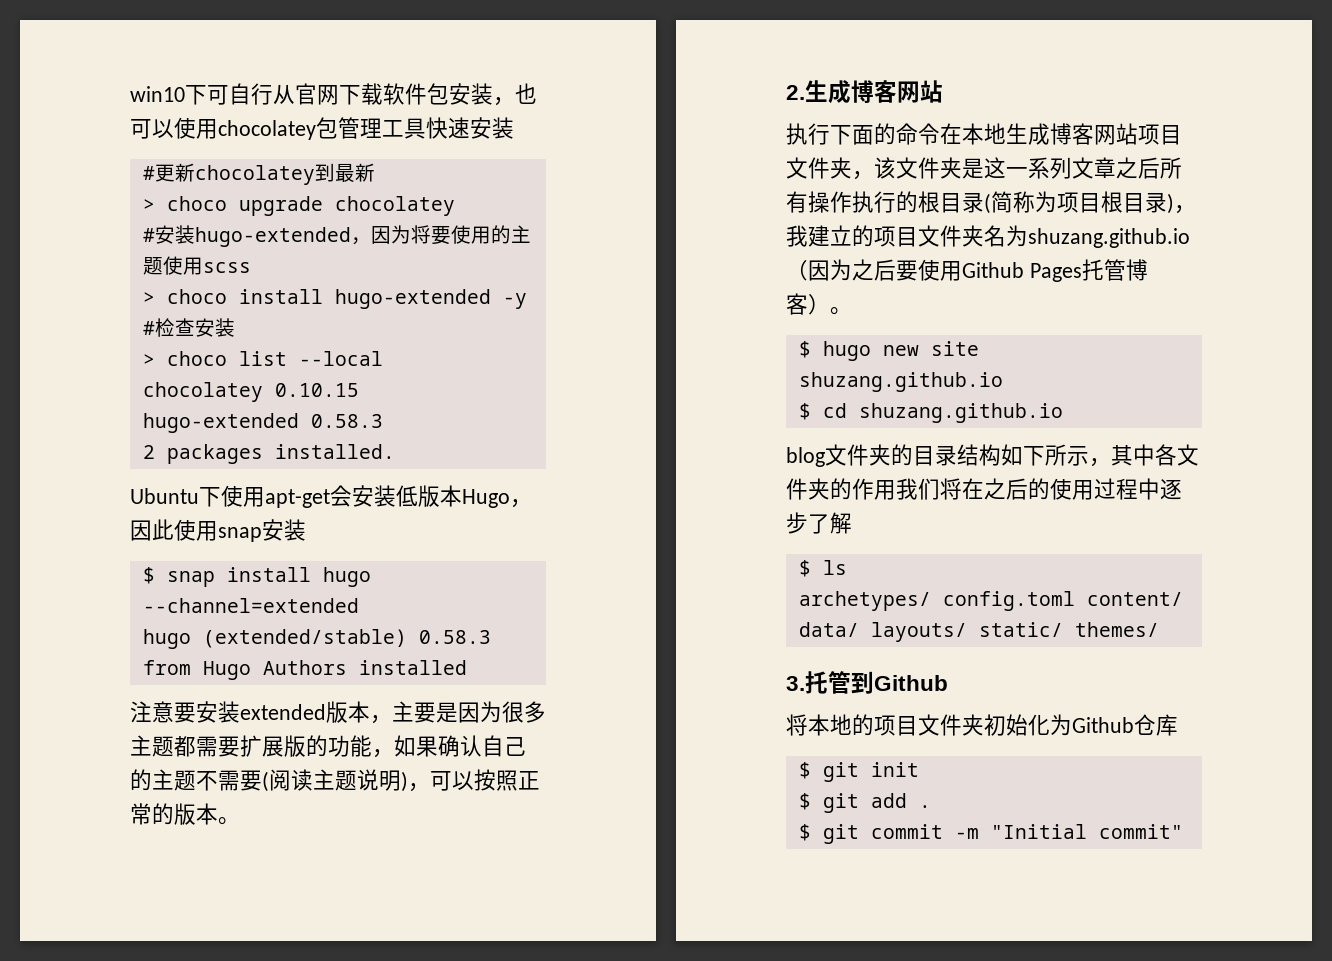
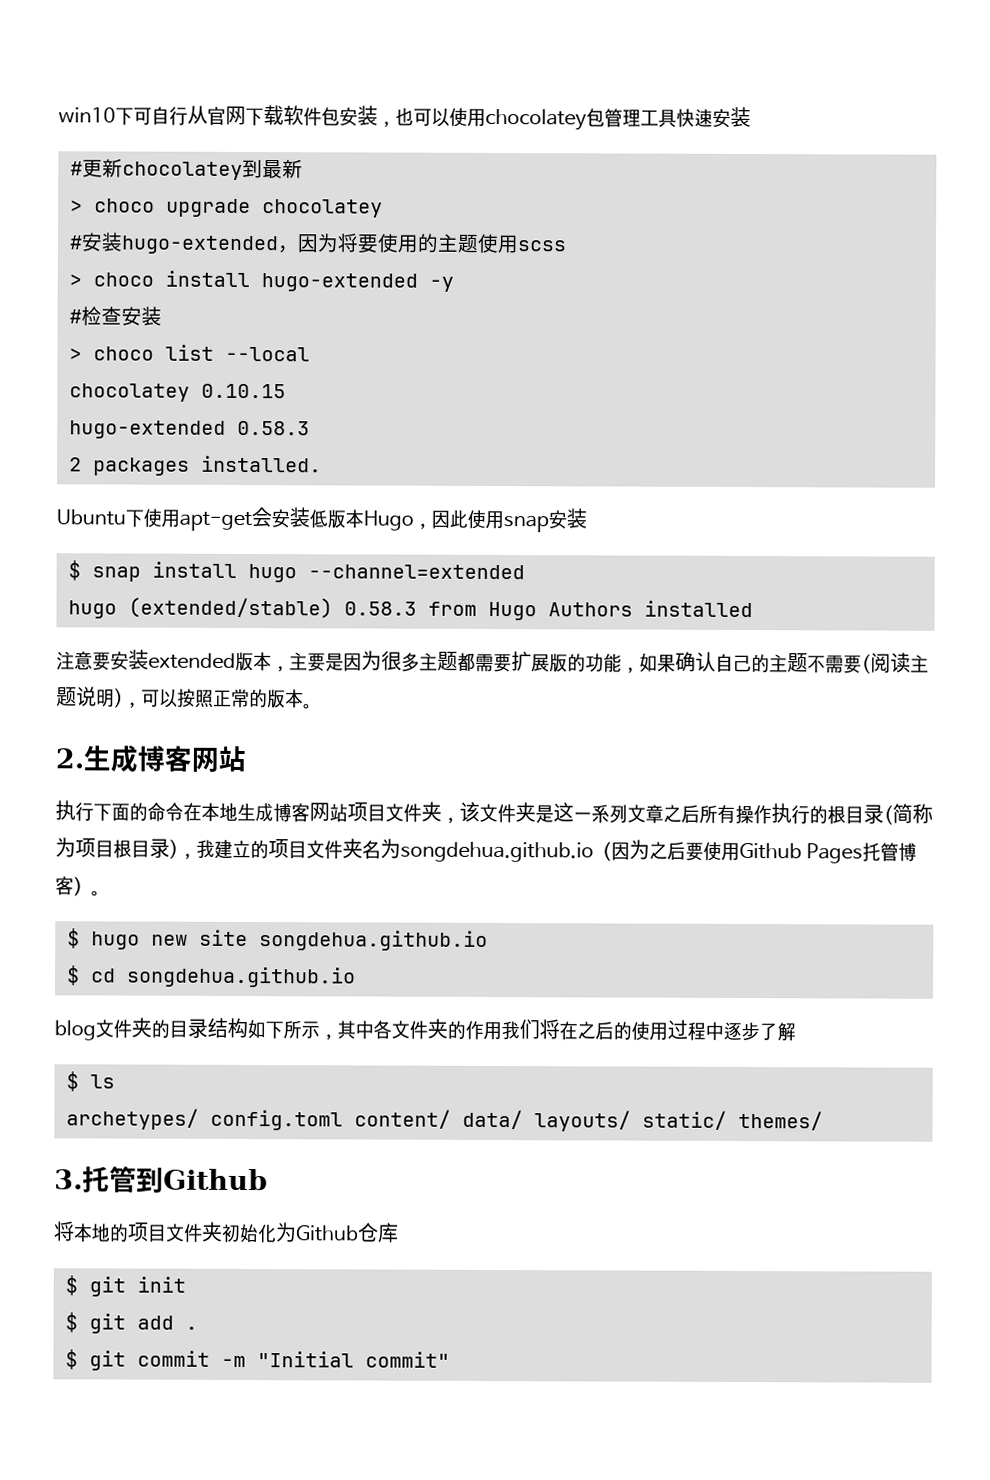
[1028,228,1190,248] shuzang.github.io -> [400,841,594,863] songdehua.github.io
[798,372,1003,392] shuzang.github.io -> [259,930,488,951] songdehua.github.io
[858,403,1063,423] shuzang.github.io -> [127,966,356,988] songdehua.github.io

